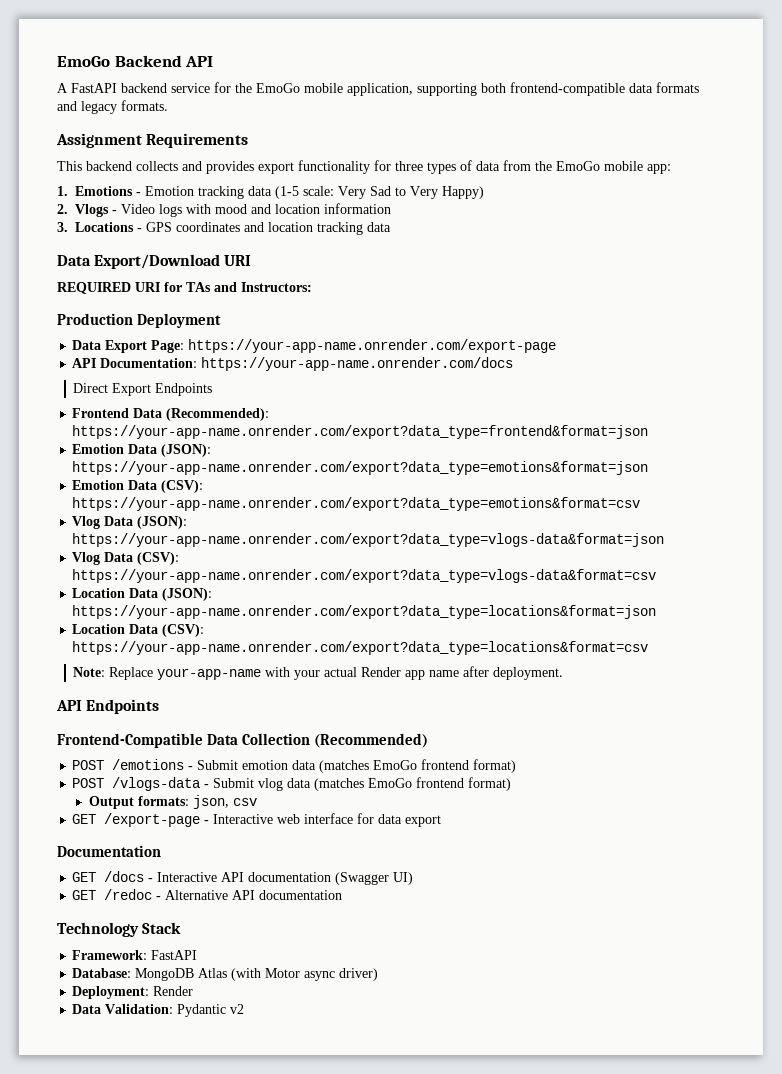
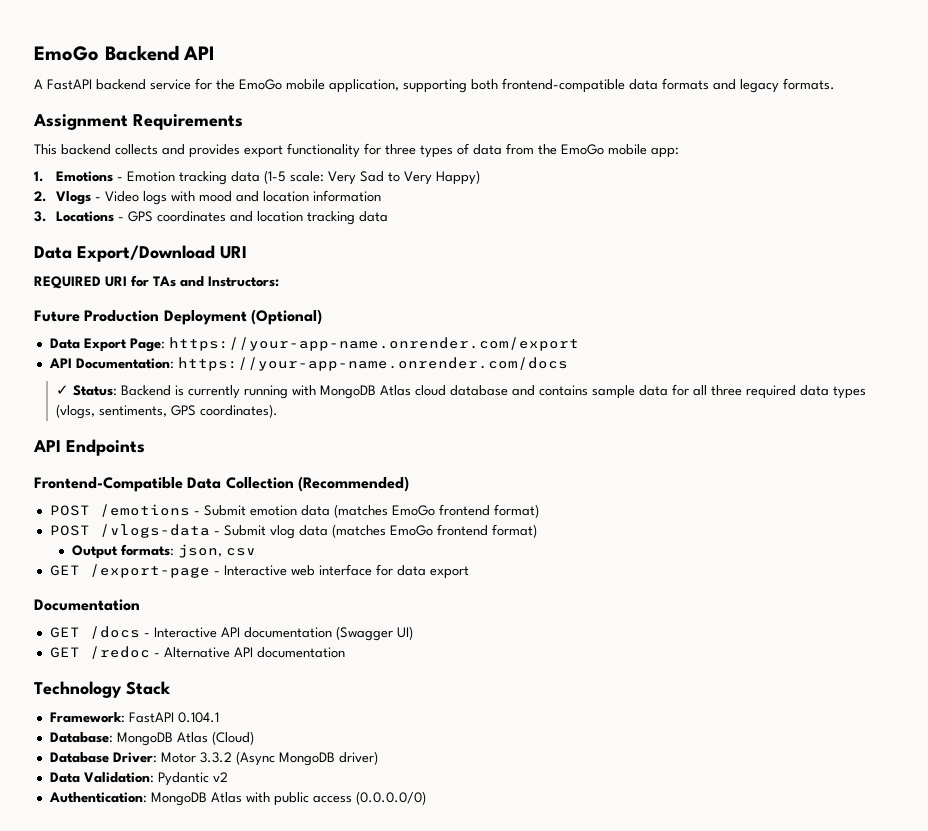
(312, 287) none -> [34,310,80,322] Future
(221, 320) none -> [250,309,322,325] (Optional)
[188,339,557,353] https://your-app-name.onrender.com/export-page -> [168,337,579,351] https://your-app-name.onrender.com/export
[73,383,213,396] [72,408,270,421] [72,425,649,439] [72,444,212,457] [72,461,649,475] [72,480,204,493] [72,497,641,511] [72,516,188,529] [72,533,665,547] [72,552,180,565] [72,569,657,583] [72,588,213,601] [72,605,657,619] [72,624,205,637] [72,641,649,655] [73,666,564,680] Direct Export Endpoints // Frontend Data (Recommended): https://your-app-name.onrender.com/export?data_type=frontend&format=json // Emotion Data (JSON): https://your-app-name.onrender.com/export?data_type=emotions&format=json // Emotion Data (CSV): https://your-app-name.onrender.com/export?data_type=emotions&format=csv // Vlog Data (JSON): https://your-app-name.onrender.com/export?data_type=vlogs-data&format=json // Vlog Data (CSV): https://your-app-name.onrender.com/export?data_type=vlogs-data&format=csv // Location Data (JSON): https://your-app-name.onrender.com/export?data_type=locations&format=json // Location Data (CSV): https://your-app-name.onrender.com/export?data_type=locations&format=csv // Note: Replace your-app-name with your actual Render app name after deployment. -> [56,384,867,399] [56,404,279,419] ✓ Status: Backend is currently running with MongoDB Atlas cloud database and contains sample data for all three required data types (vlogs, sentiments, GPS coordinates).
(198, 955) none -> [177,712,219,723] 0.104.1
[231,968,336,981] (with Motor async -> [211,731,254,745] [49,751,335,766] (Cloud) // Database Driver: Motor 3.3.2 (Async MongoDB
[72,986,194,999] // Deployment: Render -> (378, 758) none
(245, 1009) none -> [48,791,426,806] // Authentication: MongoDB Atlas with public access (0.0.0.0/0)

